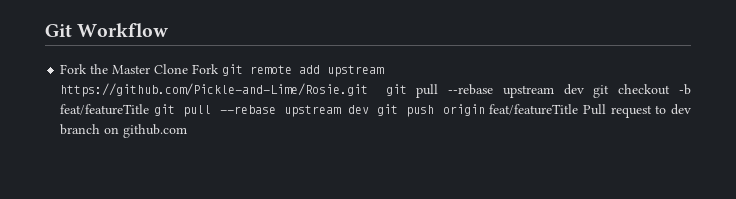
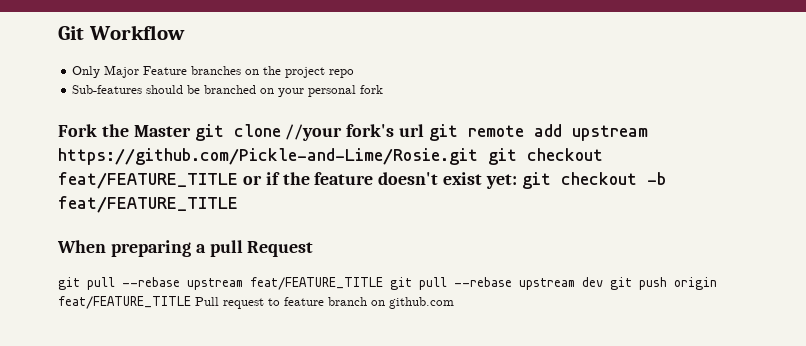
[60,64,220,74] Fork the Master Clone Fork -> [72,65,355,78] [72,85,384,97] [58,124,425,141] Only Major Feature branches on the project repo // Sub-features should be branched on your personal fork // Fork the Master git clone //your fork's url
[416,84,691,98] [60,104,150,115] pull --rebase upstream dev git checkout -b feat/featureTitle -> [527,148,603,161] [58,172,666,189] [58,196,238,213] [57,240,314,257] [58,277,383,290] checkout feat/FEATURE_TITLE or if the feature doesn't exist yet: git checkout -b feat/FEATURE_TITLE // When preparing a pull Request // git pull --rebase upstream feat/FEATURE_TITLE
[489,104,579,115] feat/featureTitle -> [58,296,191,309] feat/FEATURE_TITLE
[670,104,691,115] dev -> [284,297,324,306] feature

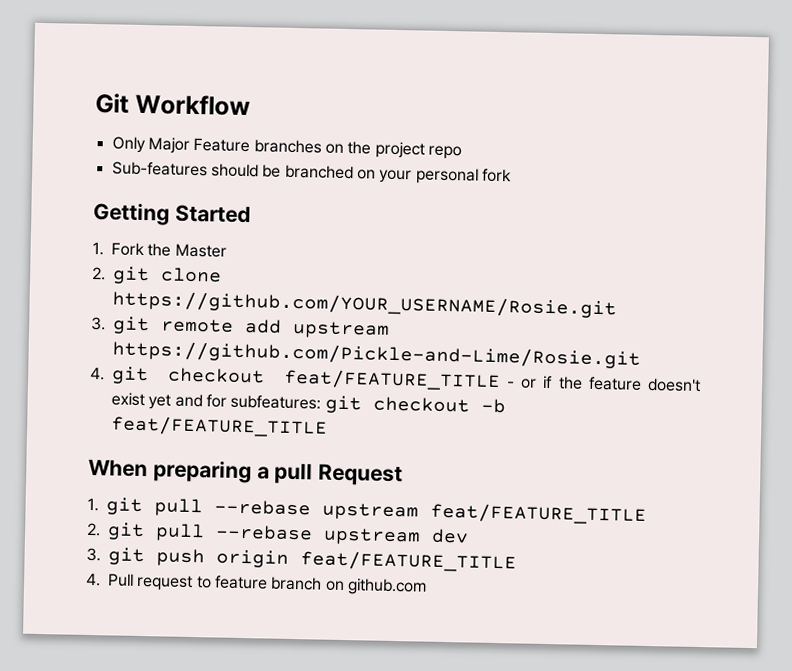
(384, 89) none -> [93,202,251,226] [92,242,104,256] Getting Started // 1.
(191, 131) none -> [92,266,106,281] // 2.
[285,124,425,141] //your fork's url -> [112,290,617,319] [91,316,106,331] https://github.com/YOUR_USERNAME/Rosie.git // 3.
(478, 156) none -> [90,366,105,381] // 4.
(238, 180) none -> [507,381,516,388] -
[486,174,518,189] yet: -> [148,393,322,410] yet and for subfeatures:
(314, 249) none -> [87,497,99,512] 1.
(383, 283) none -> [86,522,101,537] // 2.
(603, 282) none -> [86,547,101,562] // 3.
(191, 302) none -> [86,572,101,587] // 4.

